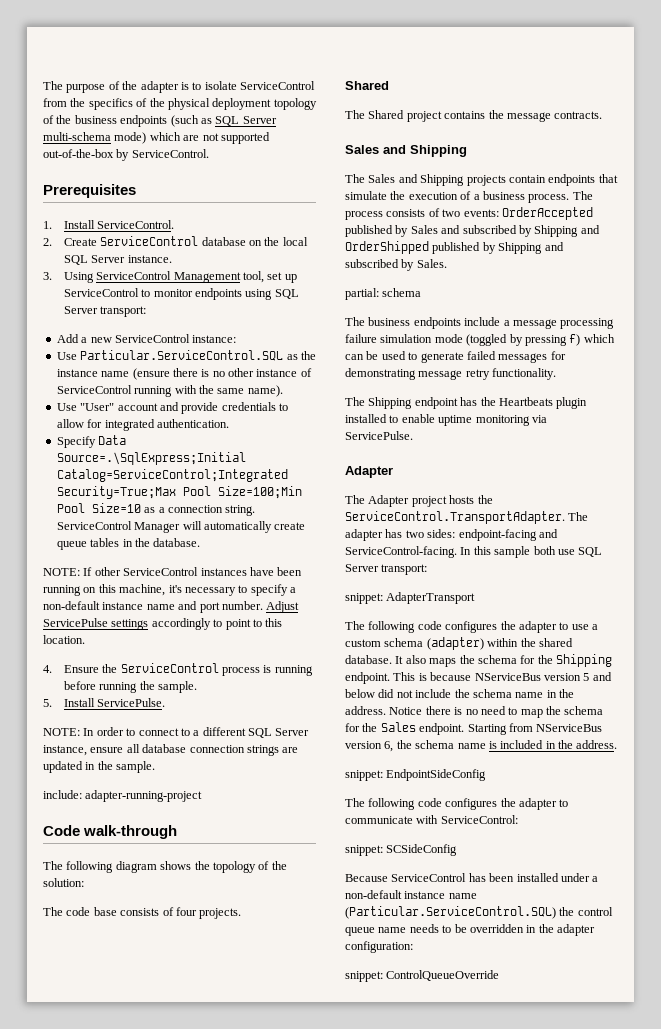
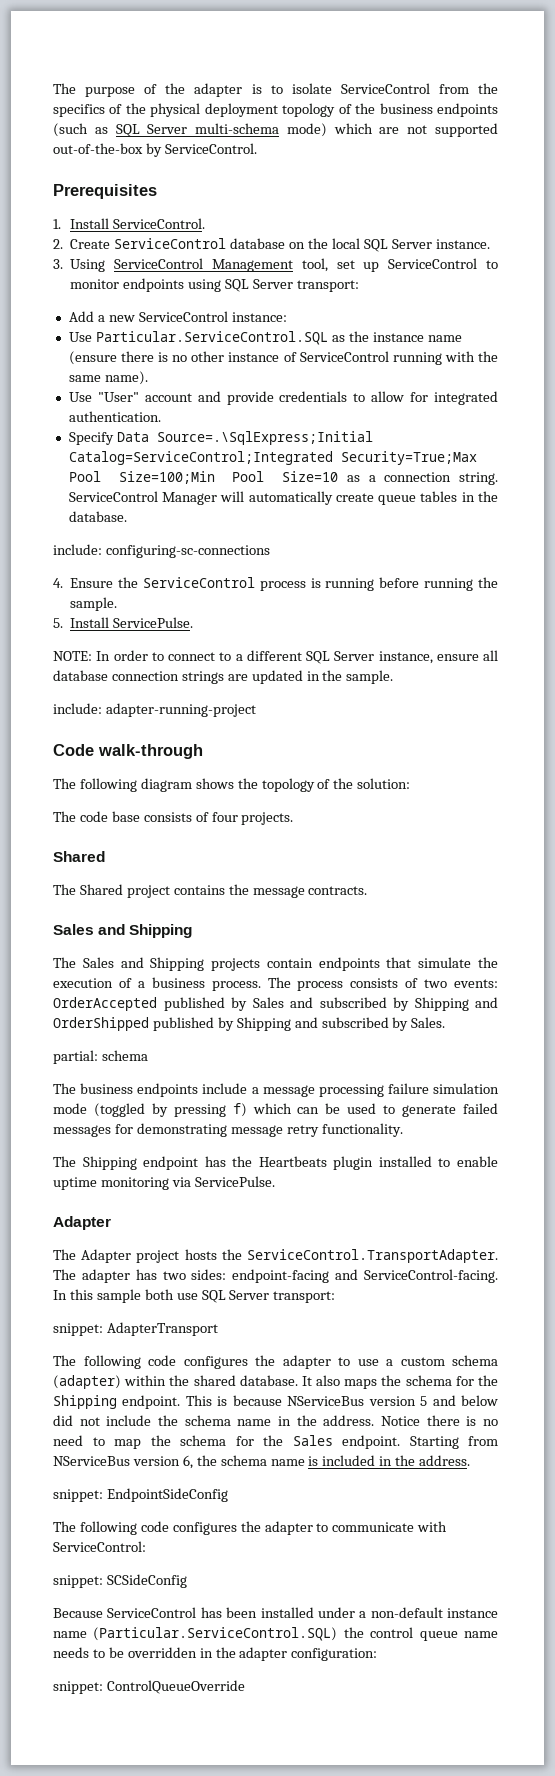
[43,567,303,576] [43,584,296,596] [43,601,300,613] [43,618,283,630] [43,635,85,644] NOTE: If other ServiceControl instances have been running on this machine, it's necessary to specify a non-default instance name and port number. Adjust ServicePulse settings accordingly to point to this location. -> [53,544,270,558] include: configuring-sc-connections

